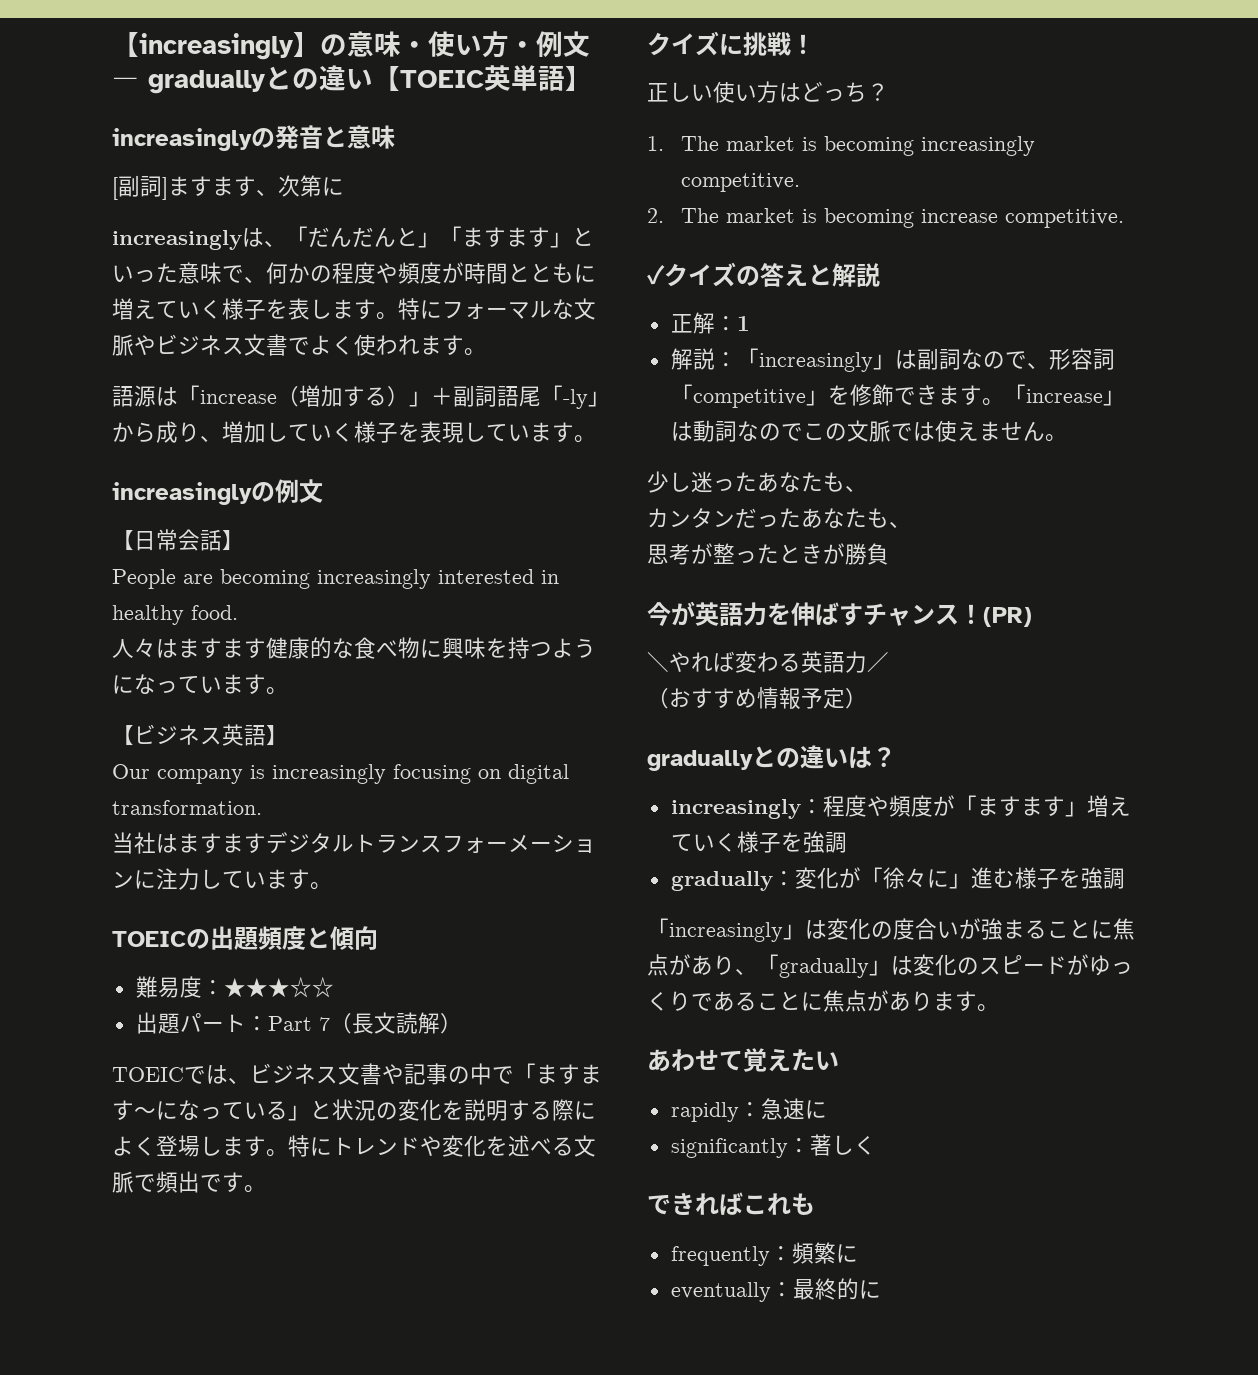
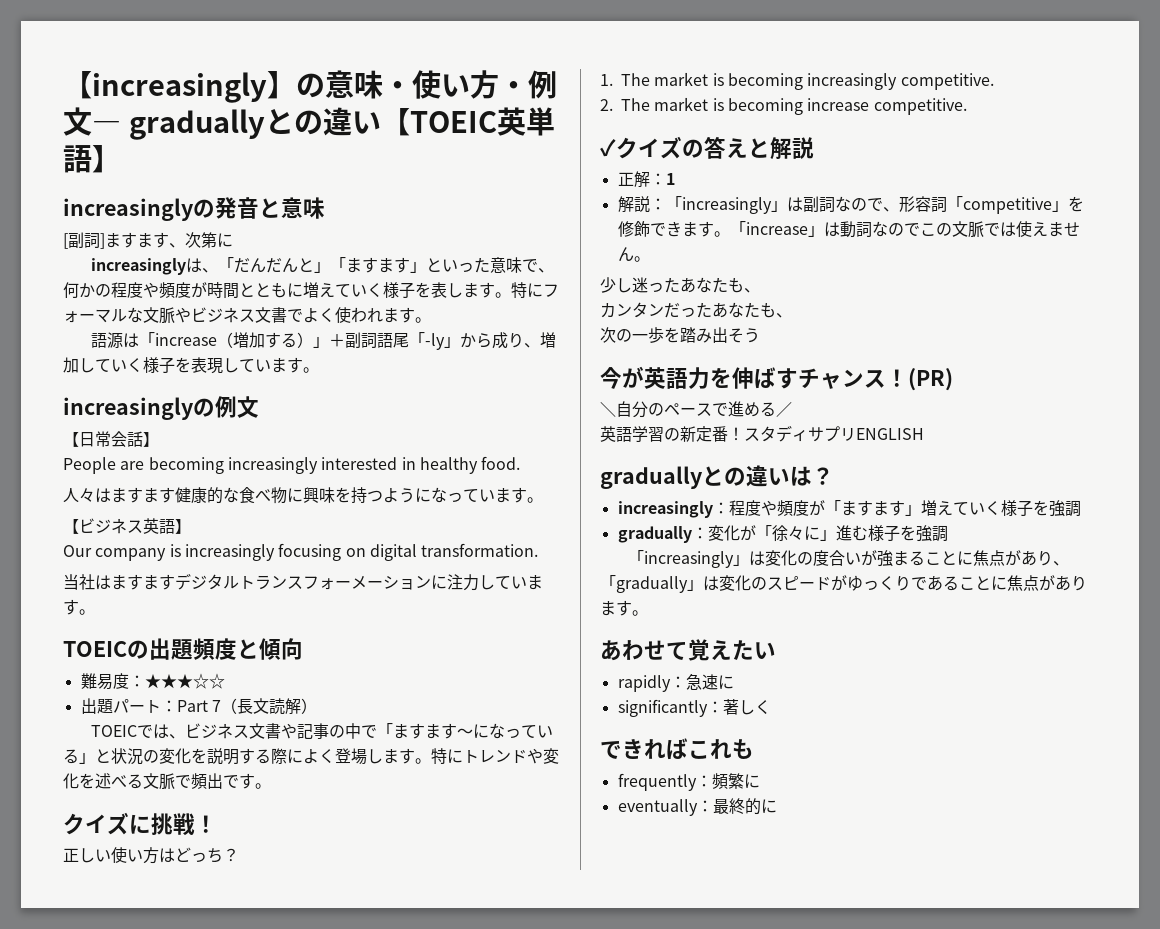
[647,543,889,565] 思考が整ったときが勝負 -> [600,327,760,343] 次の一歩を踏み出そう
[669,651,889,673] [647,687,867,710] やれば変わる英語力／ // （おすすめ情報予定） -> [616,401,792,418] [600,425,924,442] 自分のペースで進める／ // 英語学習の新定番！スタディサプリENGLISH

